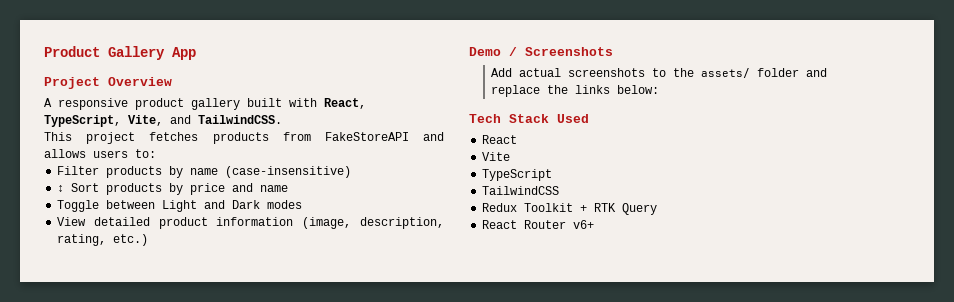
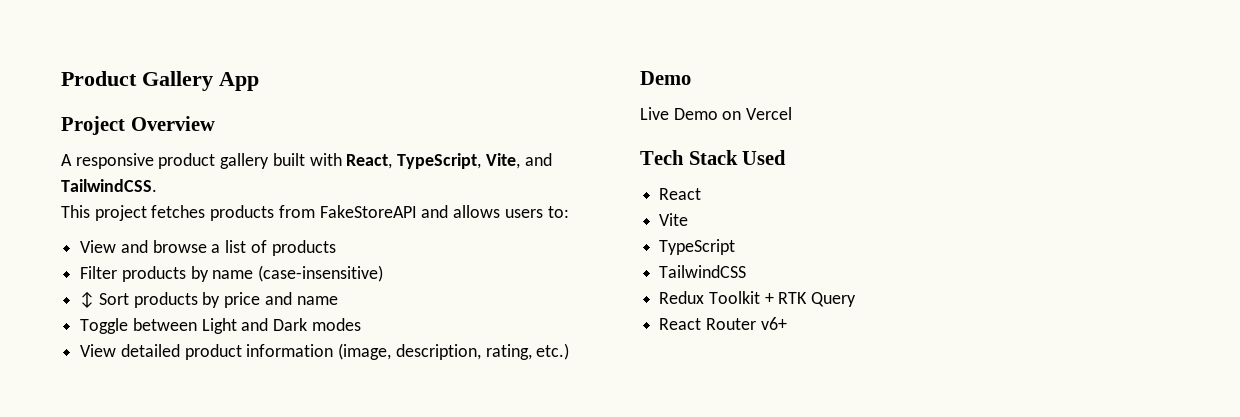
(156, 153) none -> [80,240,336,256] // View and browse a list of products
[509,47,613,56] [491,68,828,78] [491,85,660,97] / Screenshots // Add actual screenshots to the assets/ folder and replace the links below: -> [640,107,793,120] // Live Demo on Vercel

